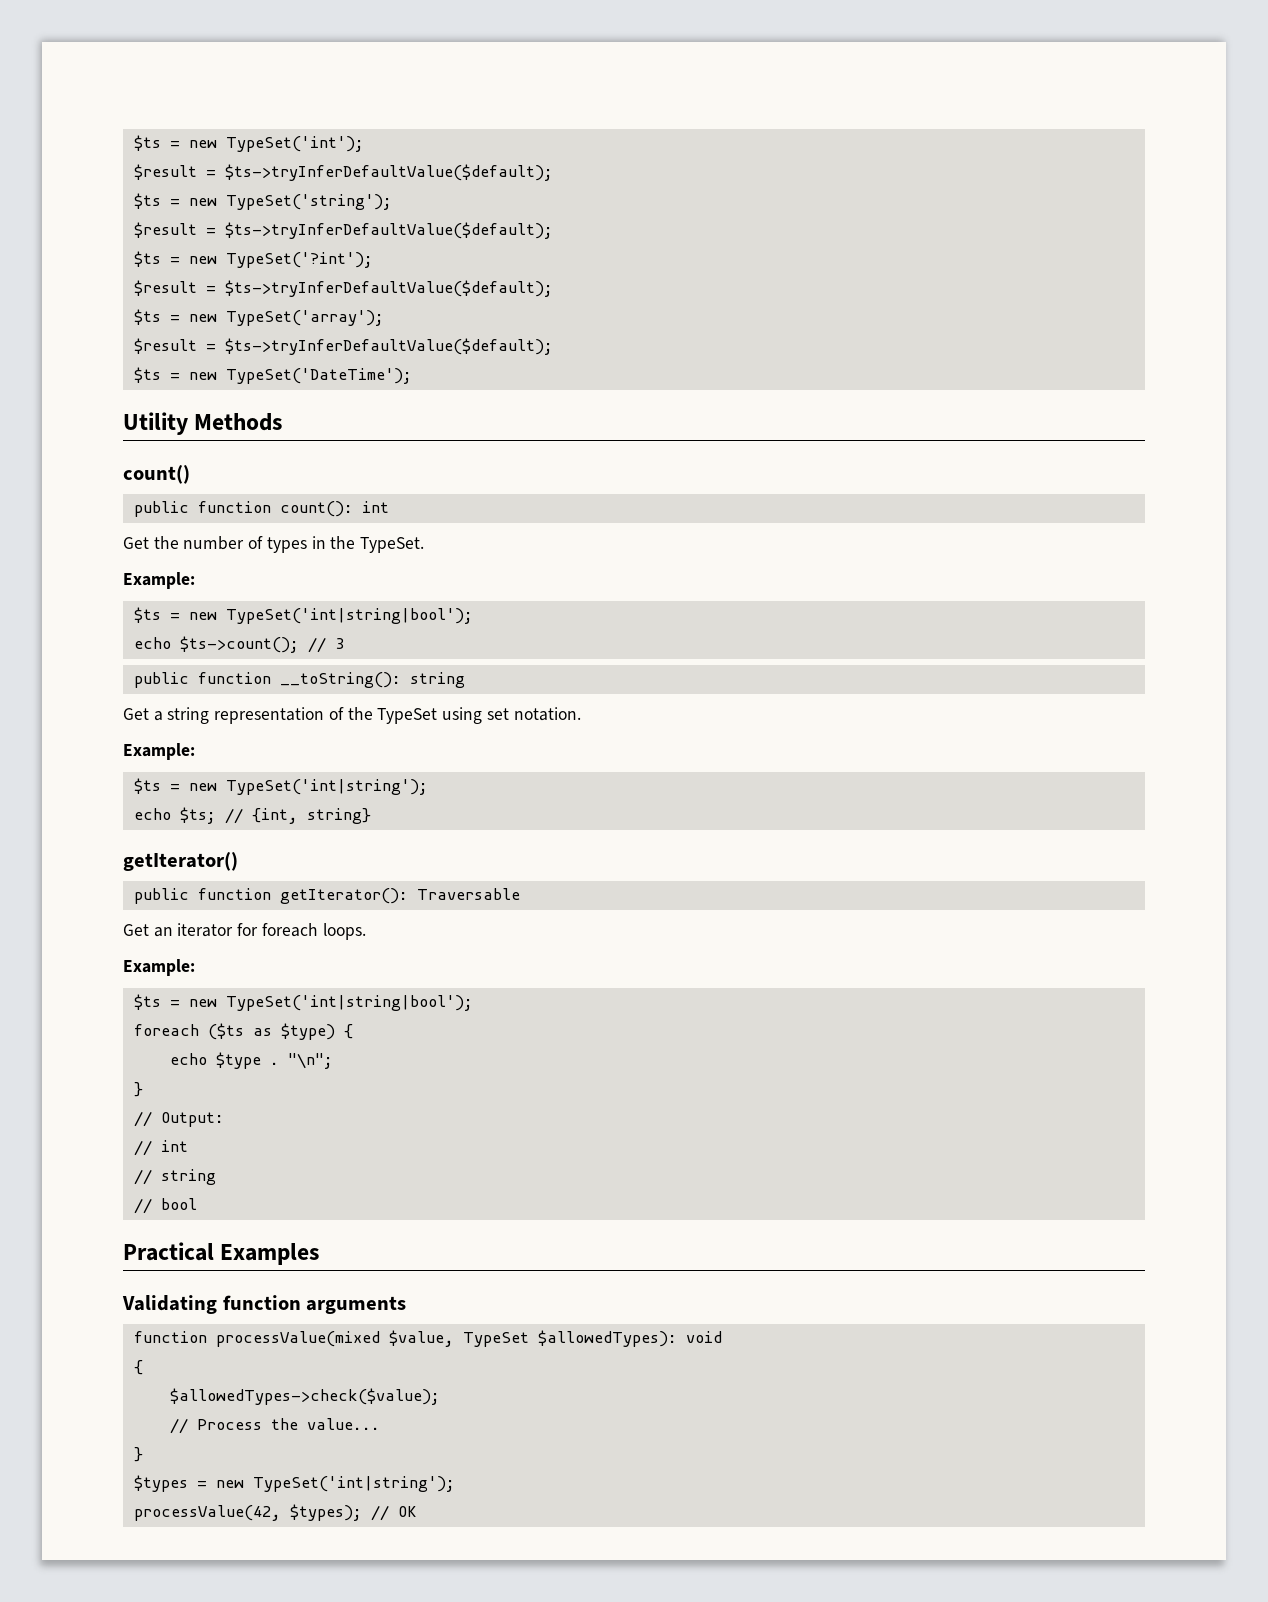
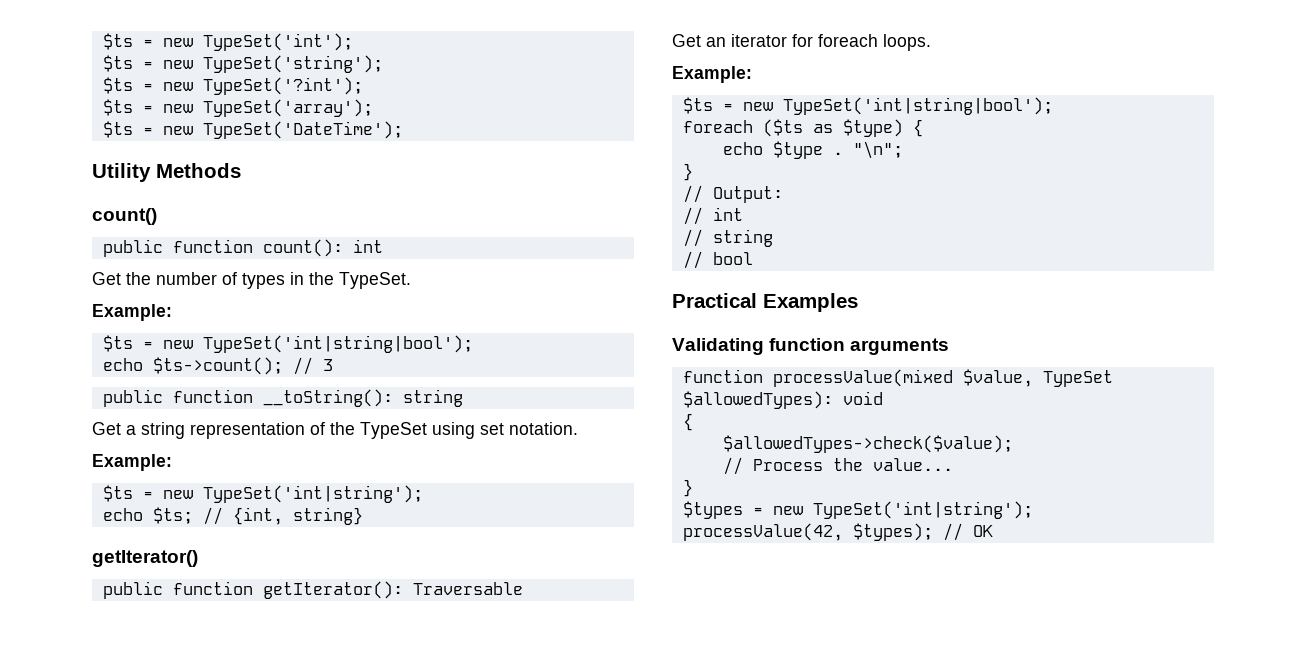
[133,164,553,181] // $result = $ts->tryInferDefaultValue($default); -> (353, 42) none
[133,222,553,239] // $result = $ts->tryInferDefaultValue($default); -> (383, 64) none
[133,280,553,297] // $result = $ts->tryInferDefaultValue($default); -> (363, 86) none
[133,338,553,355] // $result = $ts->tryInferDefaultValue($default); -> (373, 108) none

